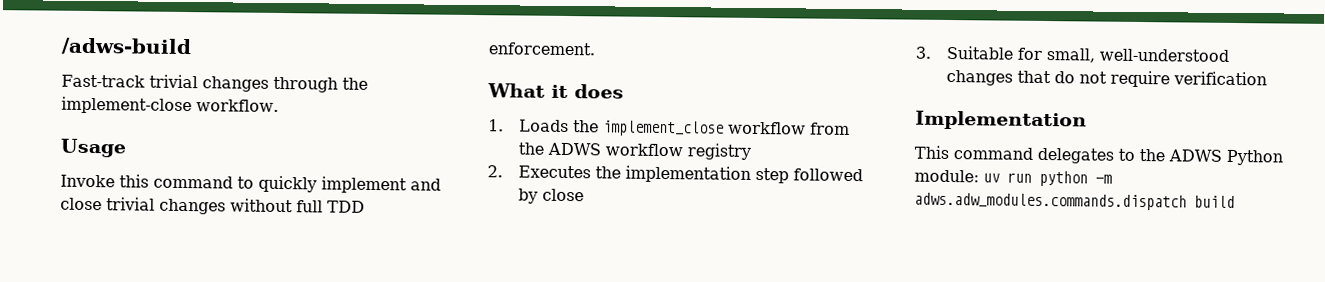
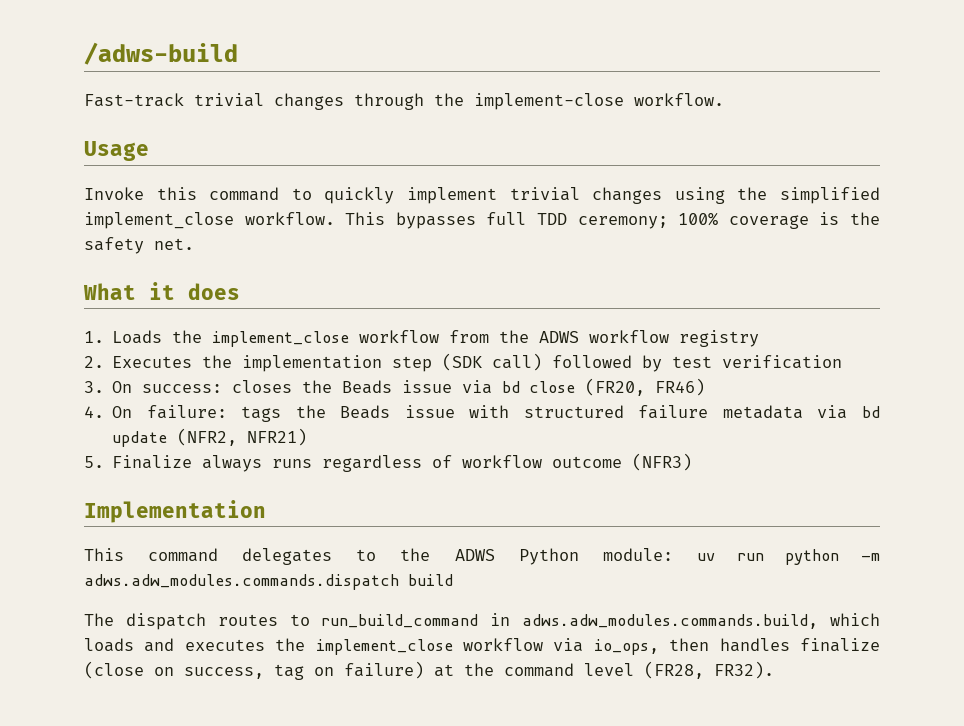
[410,178,441,191] [60,197,365,215] [488,42,596,56] and close trivial changes without full TDD enforcement. -> [509,187,881,204] [84,212,881,229] [84,237,194,254] trivial changes using the simplified implement_close workflow. This bypasses full TDD ceremony; 100% coverage is the safety net.
[793,168,864,182] [518,188,585,204] [915,45,1230,63] [946,69,1268,88] followed by close // 3. Suitable for small, well-understood changes that do not require verification -> [442,353,843,372] [84,378,706,396] [84,405,880,422] [112,428,308,447] [84,453,693,472] (SDK call) followed by test verification // 3. On success: closes the Beads issue via bd close (FR20, FR46) // 4. On failure: tags the Beads issue with structured failure metadata via bd update (NFR2, NFR21) // 5. Finalize always runs regardless of workflow outcome (NFR3)
(1235, 201) none -> [84,613,880,630] [84,638,880,655] [84,661,774,680] // The dispatch routes to run_build_command in adws.adw_modules.commands.build, which loads and executes the implement_close workflow via io_ops, then handles finalize (close on success, tag on failure) at the command level (FR28, FR32).

